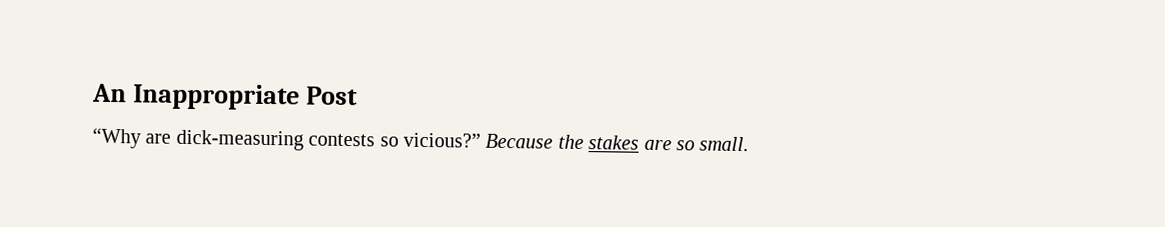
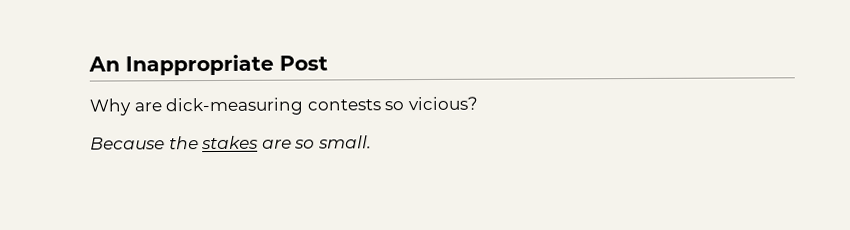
[92,127,141,149] “Why -> [89,98,131,116] Why
[403,132,481,148] vicious?” -> [407,96,478,111] vicious? //

